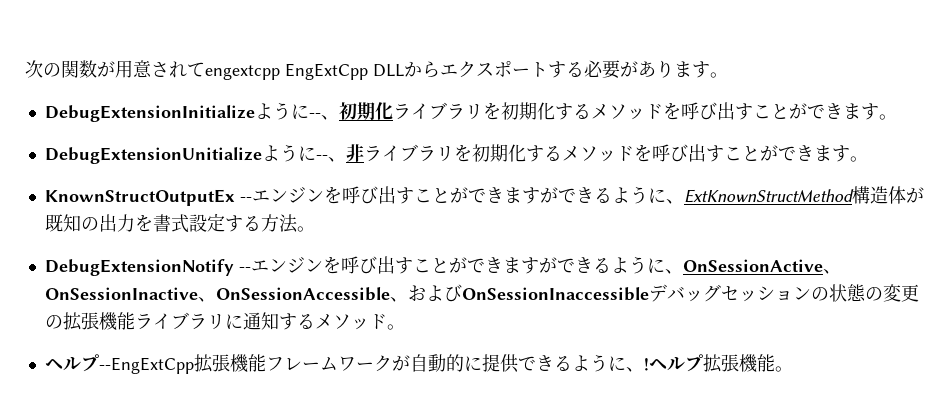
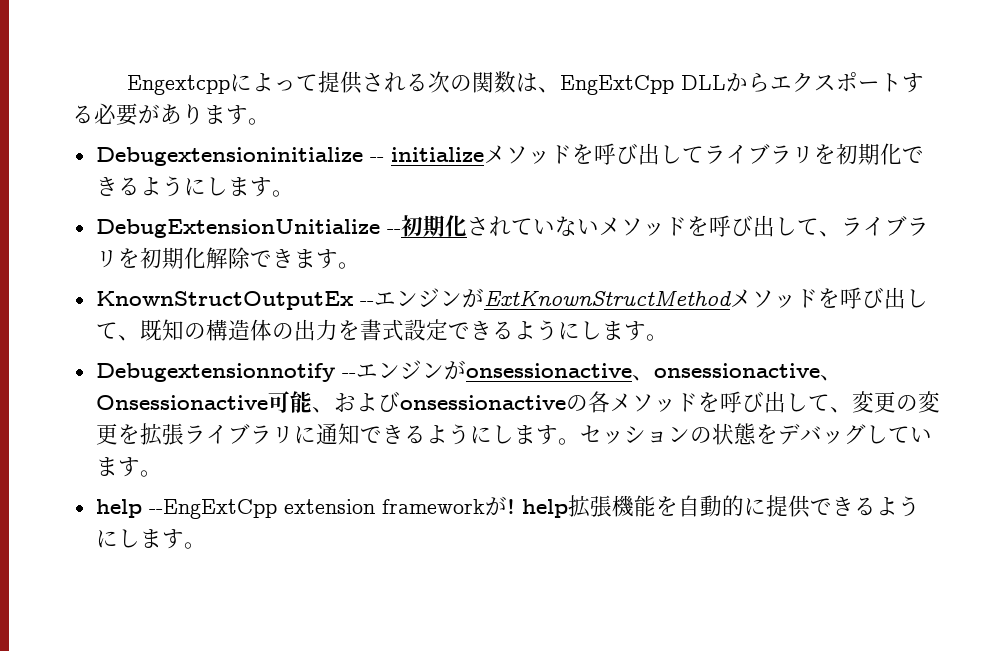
[25,60,280,80] 次の関数が用意されてengextcpp -> [126,71,560,95] Engextcppによって提供される次の関数は、
[44,102,897,122] [44,144,778,164] DebugExtensionInitializeように--、初期化ライブラリを初期化するメソッドを呼び出すことができます。 // DebugExtensionUnitializeように--、非ライブラリを初期化するメソッドを呼び出すことが -> [95,143,924,166] [95,176,294,197] [95,215,929,238] [95,247,250,269] Debugextensioninitialize -- initializeメソッドを呼び出してライブラリを初期化できるようにします。 // DebugExtensionUnitialize --初期化されていないメソッドを呼び出して、ライブラリを初期化解除
[324,186,924,204] [44,213,315,233] [44,256,841,276] [44,284,919,302] [44,312,405,331] [44,354,410,374] を呼び出すことができますができるように、ExtKnownStructMethod構造体が既知の出力を書式設定する方法。 // DebugExtensionNotify --エンジンを呼び出すことができますができるように、OnSessionActive、OnSessionInactive、OnSessionAccessible、およびOnSessionInaccessibleデバッグセッションの状態の変更の拡張機能ライブラリに通知するメソッド。 // ヘルプ--EngExtCpp拡張機能フレームワークが -> [461,287,928,309] [95,319,668,341] [95,360,842,382] [95,391,940,413] [95,423,932,446] [95,457,162,477] [95,495,678,519] がExtKnownStructMethodメソッドを呼び出して、既知の構造体の出力を書式設定できるようにします。 // Debugextensionnotify --エンジンがonsessionactive、onsessionactive、Onsessionactive可能、およびonsessionactiveの各メソッドを呼び出して、変更の変更を拡張ライブラリに通知できるようにします。セッションの状態をデバッグしています。 // help --EngExtCpp extension frameworkが! help拡張機能を
[625,354,775,373] 、!ヘルプ拡張機能 -> [117,529,184,549] します

